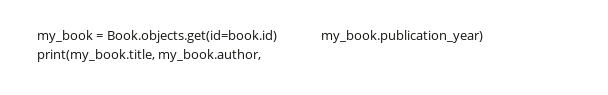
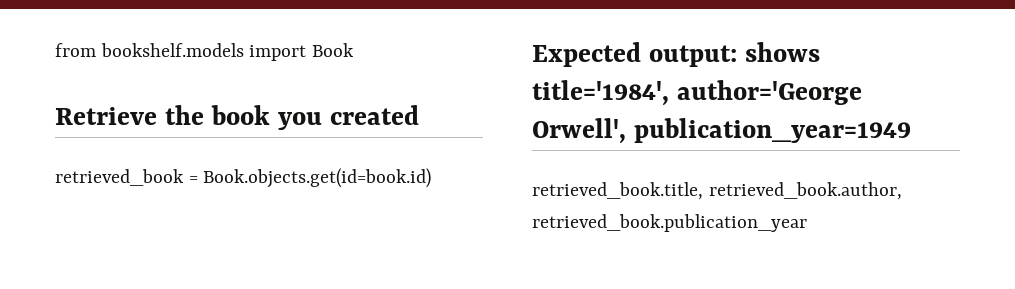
[37,30,277,43] [37,49,262,62] [321,30,483,43] my_book = Book.objects.get(id=book.id) print(my_book.title, my_book.author, my_book.publication_year) -> [55,43,355,61] [55,105,419,130] [55,168,432,188] [532,42,820,67] [532,80,862,106] [532,118,911,144] [532,182,902,200] [532,214,807,232] from bookshelf.models import Book // Retrieve the book you created // retrieved_book = Book.objects.get(id=book.id) // Expected output: shows title='1984', author='George Orwell', publication_year=1949 // retrieved_book.title, retrieved_book.author, retrieved_book.publication_year

